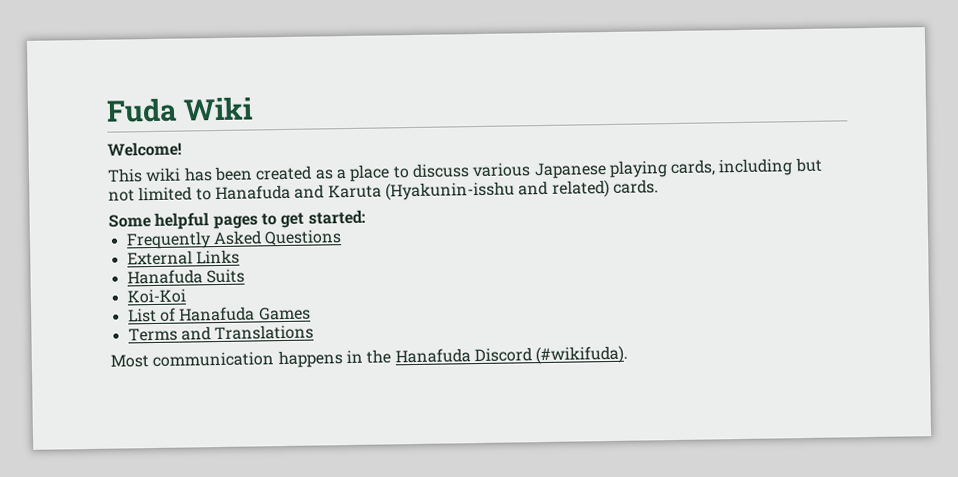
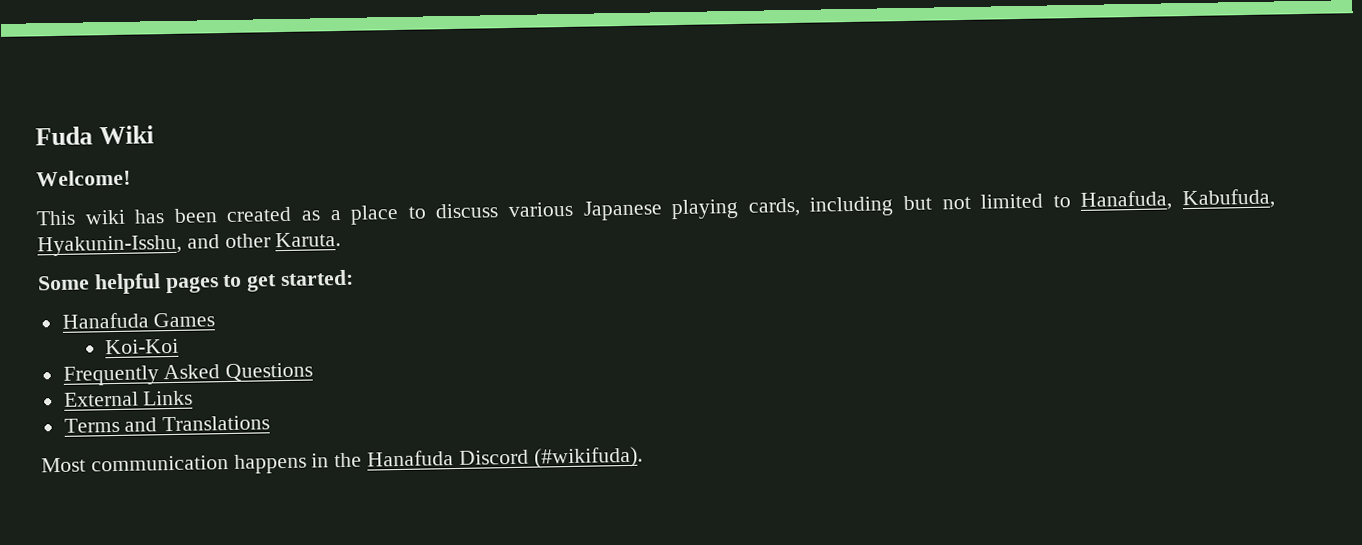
[214,179,659,201] Hanafuda and Karuta (Hyakunin-isshu and related) cards. -> [1080,188,1275,211] [37,231,342,257] Hanafuda, Kabufuda, Hyakunin-Isshu, and other Karuta.
(366, 217) none -> [61,312,216,329] [104,338,179,355] // Hanafuda Games // Koi-Koi
[126,268,245,285] [126,288,186,304] [127,306,311,323] // Hanafuda Suits // Koi-Koi // List of Hanafuda Games -> (194, 398) none

